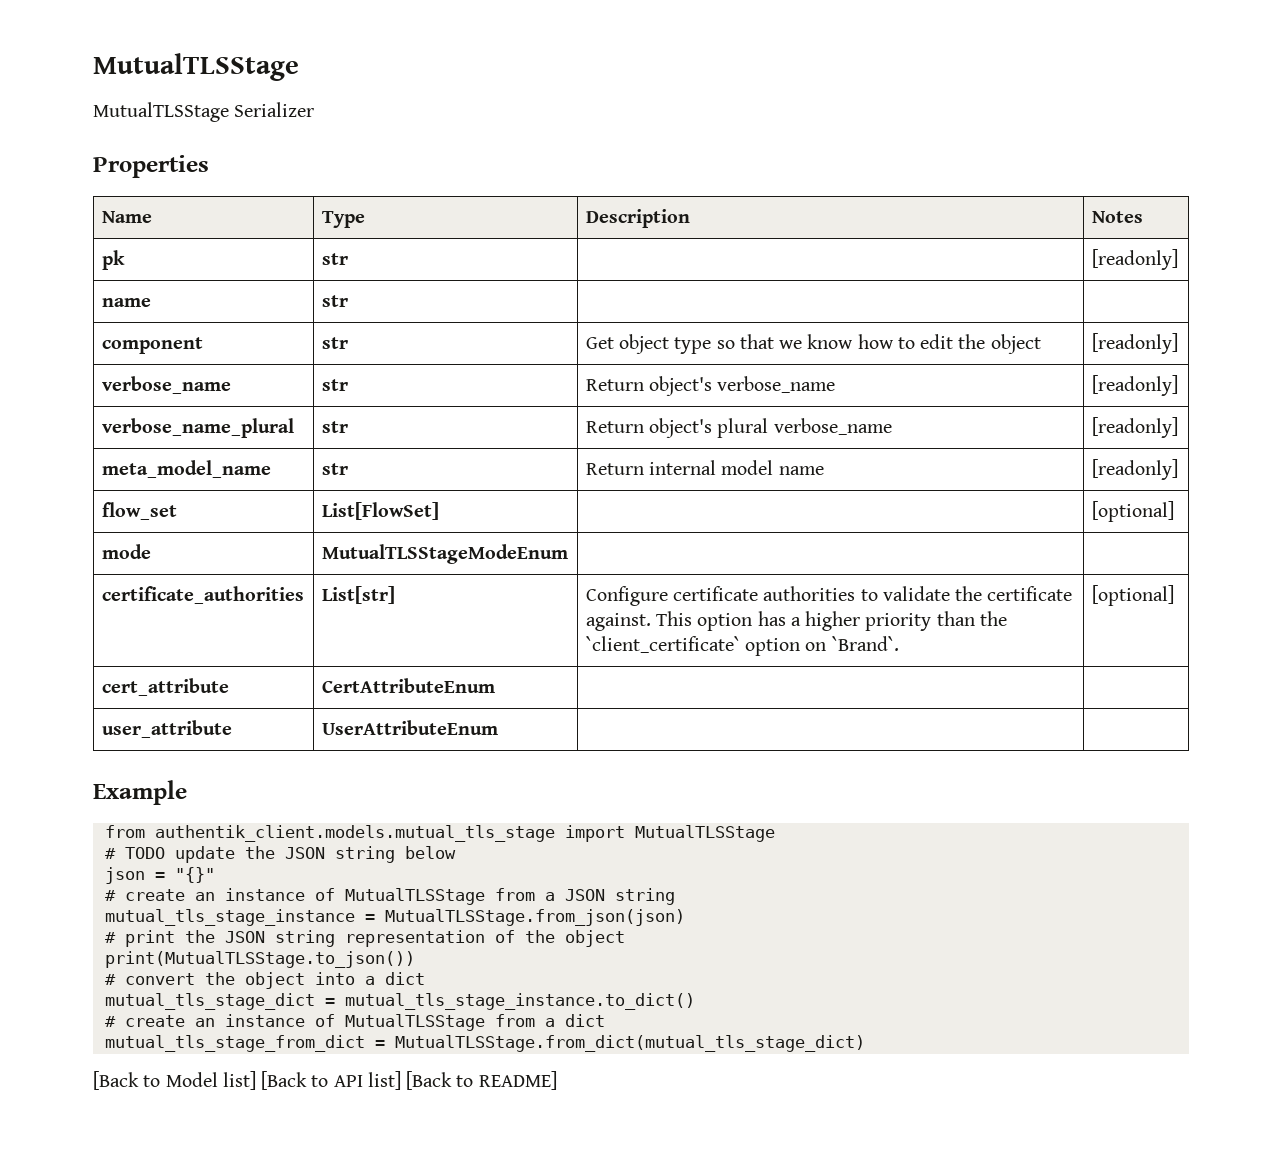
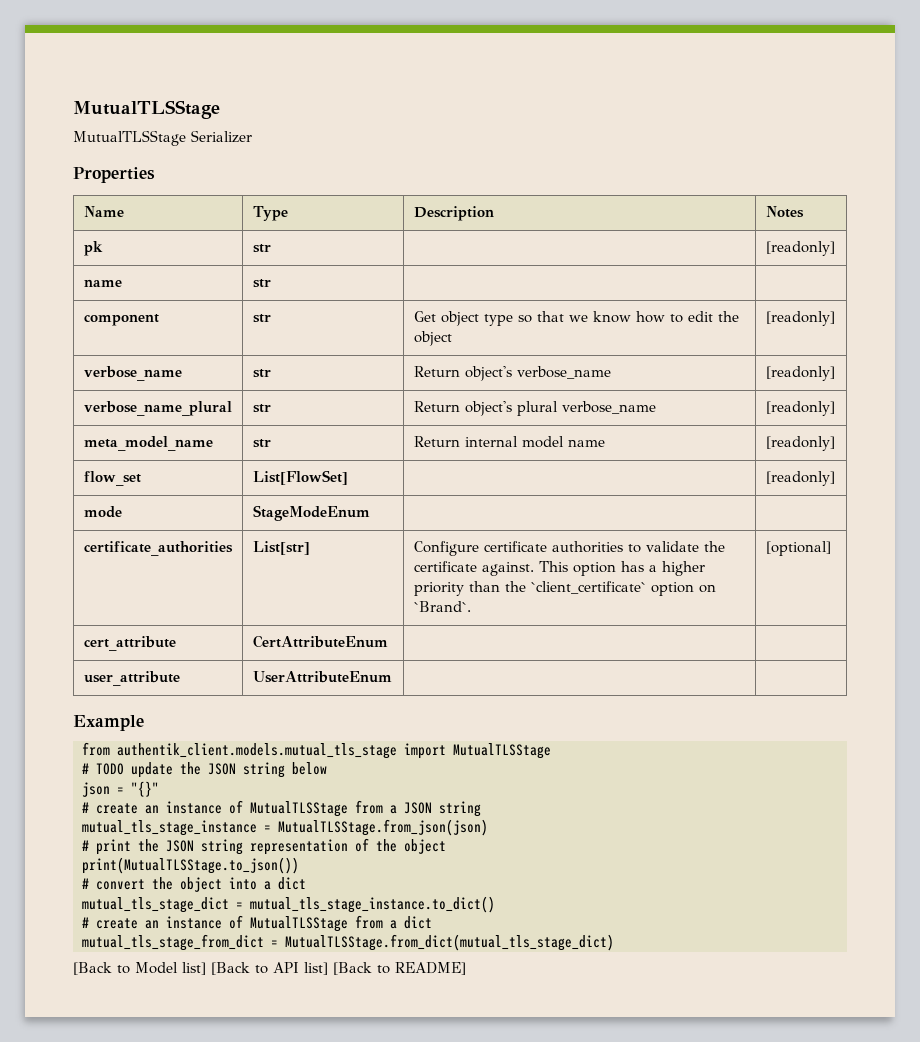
[1091,501,1174,522] [optional] -> [765,471,835,486] [readonly]
[321,544,568,564] MutualTLSStageModeEnum -> [252,505,370,521] StageModeEnum

